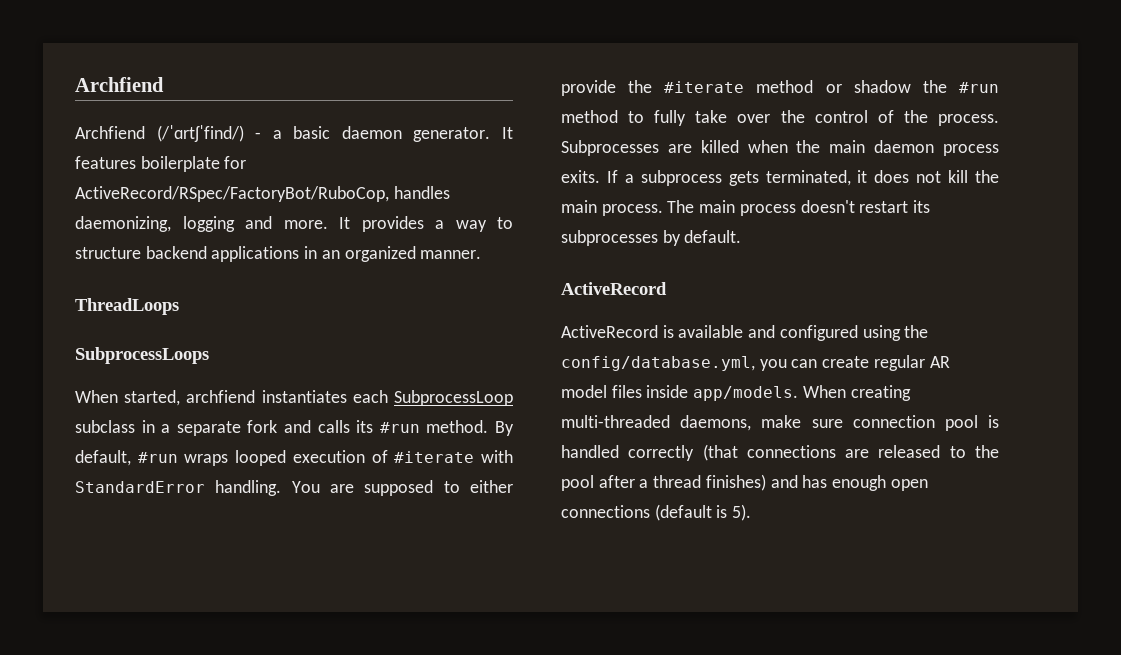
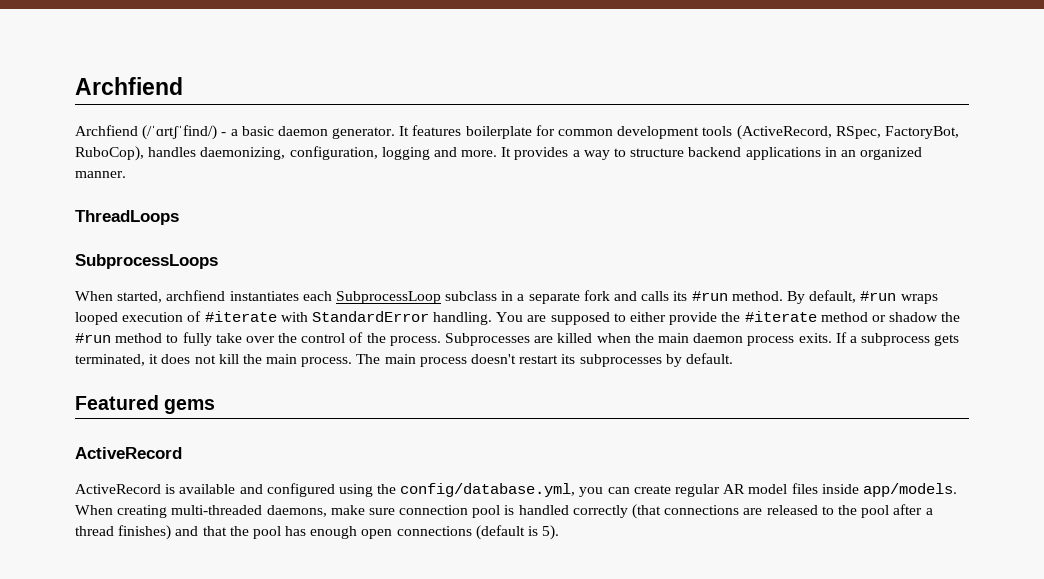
[75,186,389,202] ActiveRecord/RSpec/FactoryBot/RuboCop, -> [558,125,959,140] [75,146,144,161] common development tools (ActiveRecord, RSpec, FactoryBot, RuboCop),
(171, 224) none -> [289,146,378,160] configuration,
(742, 236) none -> [75,395,216,414] // Featured gems
(798, 481) none -> [202,526,281,539] that the pool

